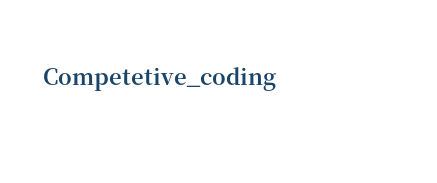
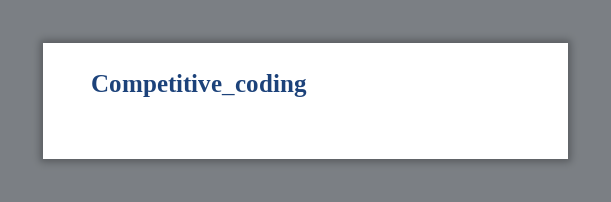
[43,67,276,91] Competetive_coding -> [91,74,307,97] Competitive_coding

